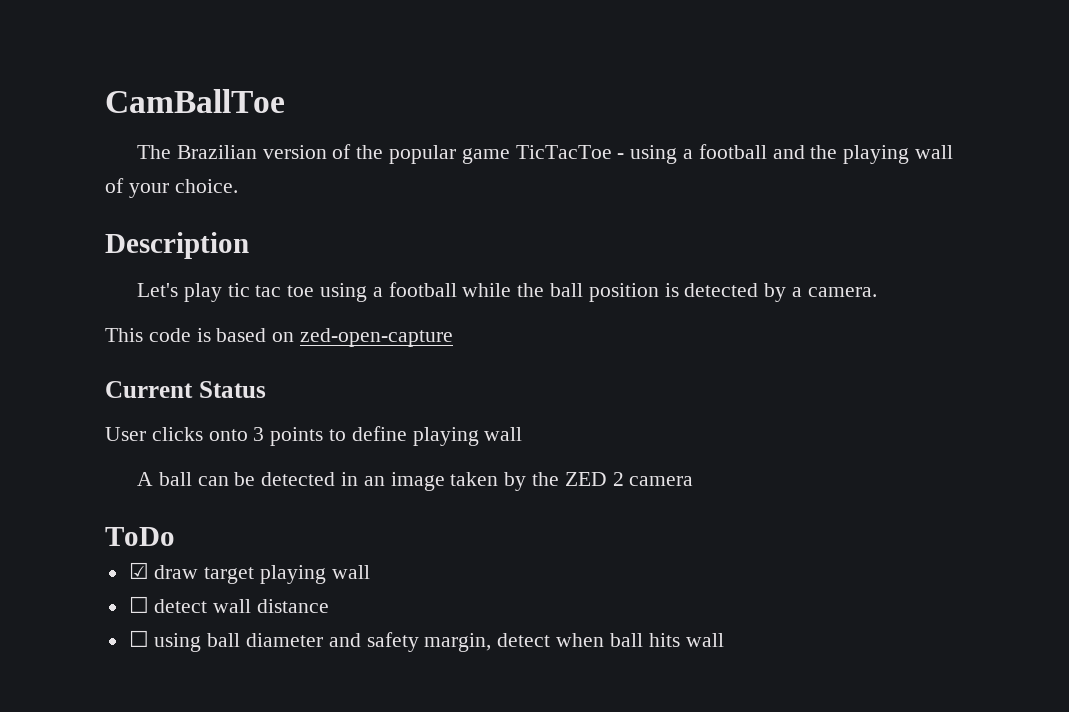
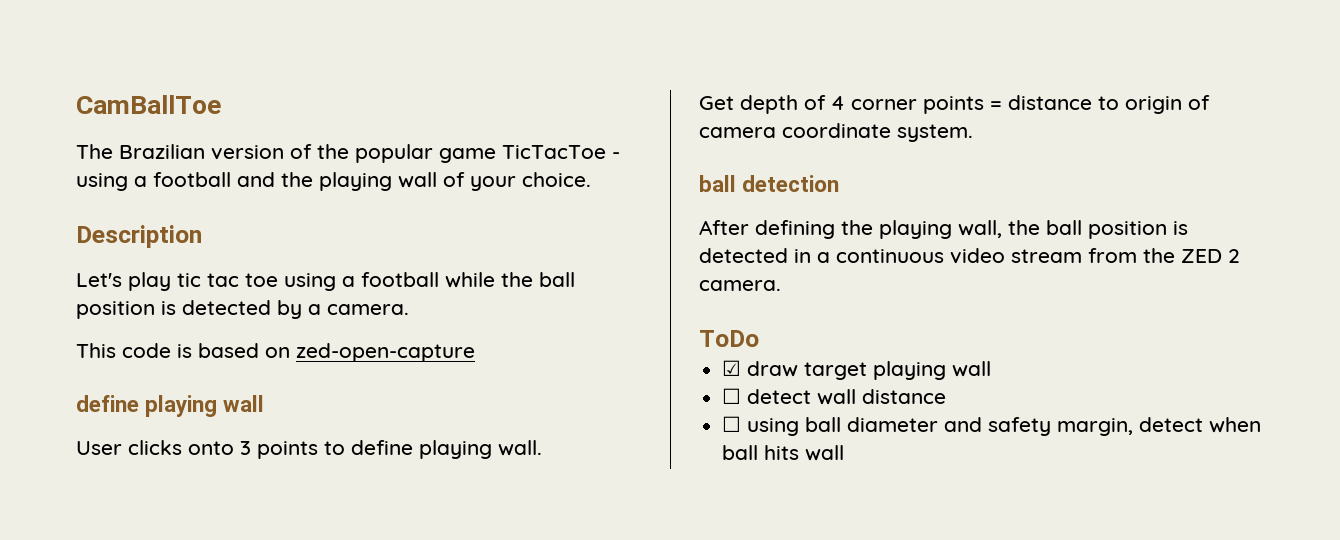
[105,381,266,398] Current Status -> [76,395,265,417] define playing wall
[484,427,523,441] [137,472,527,491] wall // A ball can be detected in an image taken by -> [498,440,542,456] [699,95,1210,114] [699,123,973,142] [699,175,840,192] [699,220,1188,239] [699,248,1137,264] wall. // Get depth of 4 corner points = distance to origin of camera coordinate system. // ball detection // After defining the playing wall, the ball position is detected in a continuous video stream from
[629,476,694,486] camera -> [699,280,781,291] camera.

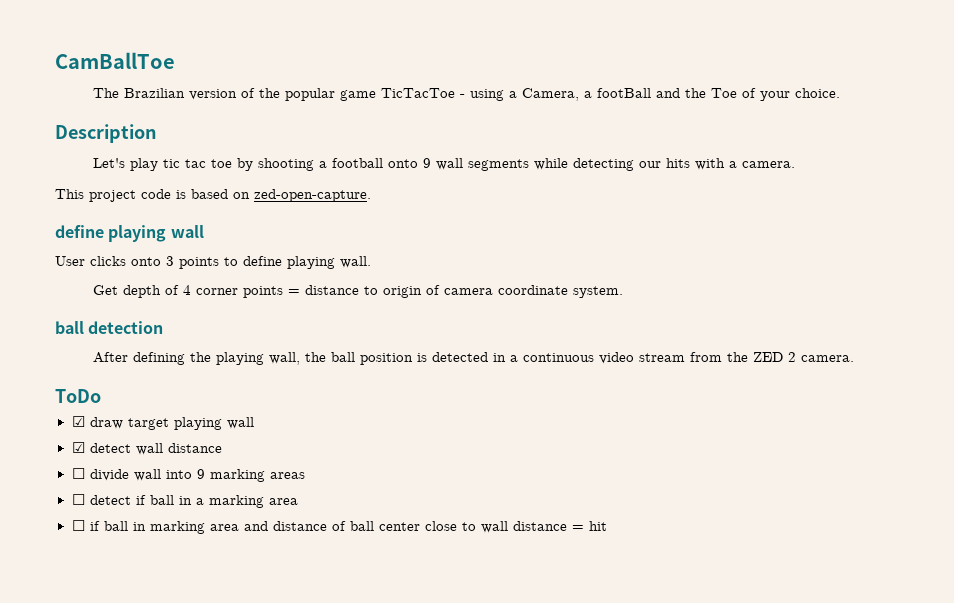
[153,172,437,191] football and the playing wall -> [522,88,738,101] Camera, a footBall and the Toe
[284,272,575,291] [76,300,302,319] using a football while the ball position is detected by -> [237,158,726,171] by shooting a football onto 9 wall segments while detecting our hits with
(116, 350) none -> [89,190,136,202] project
[296,343,475,362] zed-open-capture -> [254,189,371,202] zed-open-capture.
[722,388,742,404] ☐ -> [71,442,85,453] ☑
[747,417,1262,436] [722,445,845,461] using ball diameter and safety margin, detect when ball hits wall -> [89,469,305,482] [71,494,298,508] [71,520,607,534] divide wall into 9 marking areas // ☐ detect if ball in a marking area // ☐ if ball in marking area and distance of ball center close to wall distance = hit

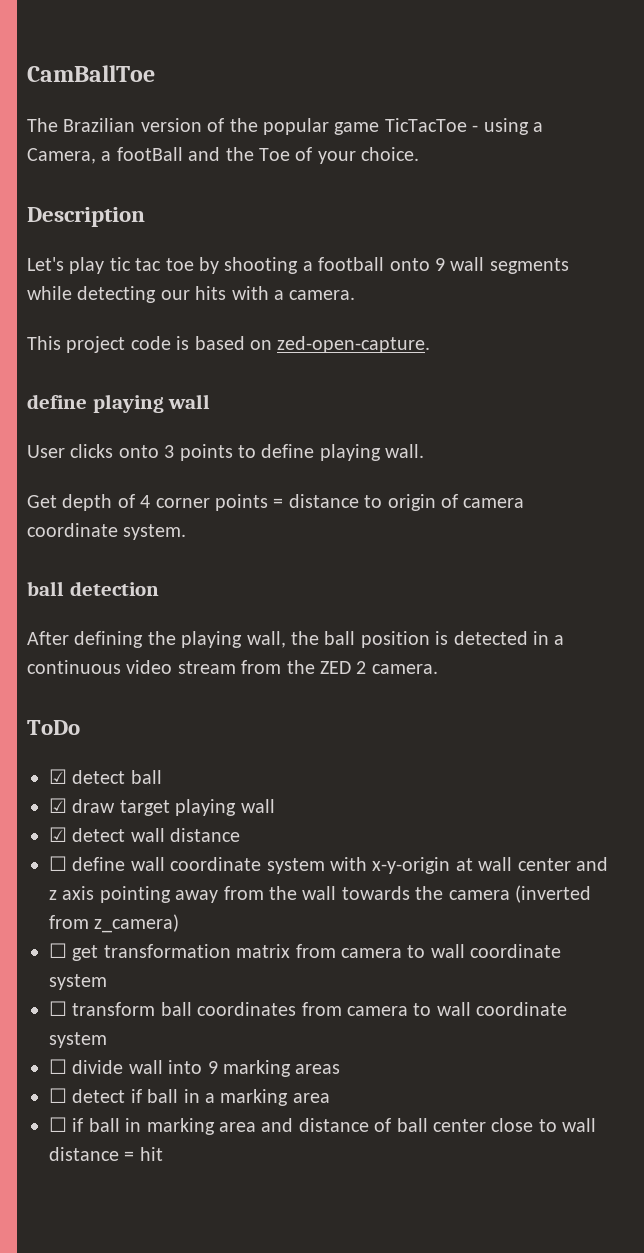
(101, 396) none -> [49,769,162,784] // ☑ detect ball
(222, 448) none -> [49,856,608,874] [49,885,591,903] [49,914,180,933] [49,943,562,961] [49,974,107,990] [49,1001,568,1016] [49,1032,107,1048] // ☐ define wall coordinate system with x-y-origin at wall center and z axis pointing away from the wall towards the camera (inverted from z_camera) // ☐ get transformation matrix from camera to wall coordinate system // ☐ transform ball coordinates from camera to wall coordinate system

